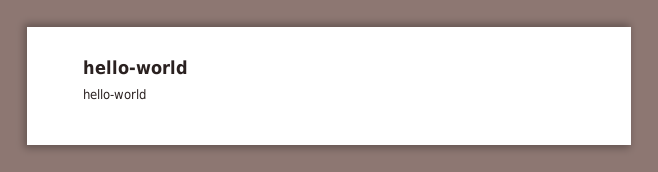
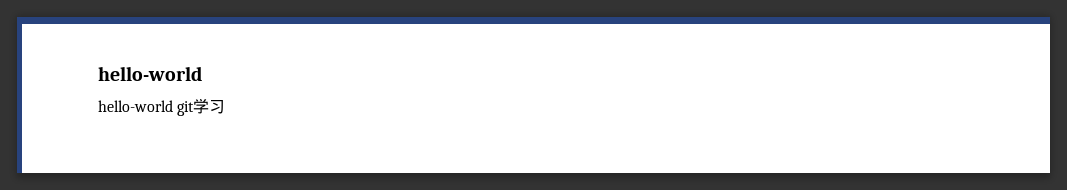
(146, 94) none -> [177,98,226,116] git学习

